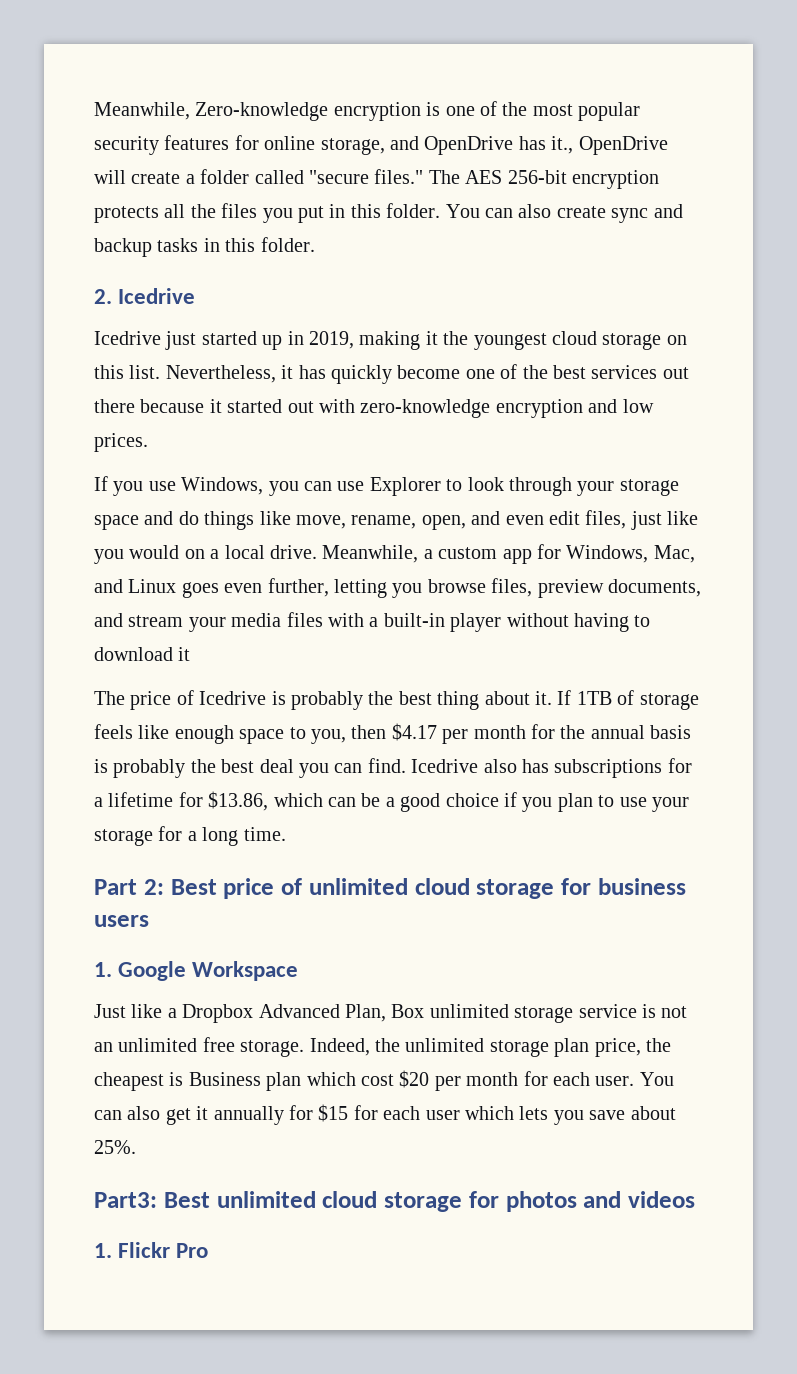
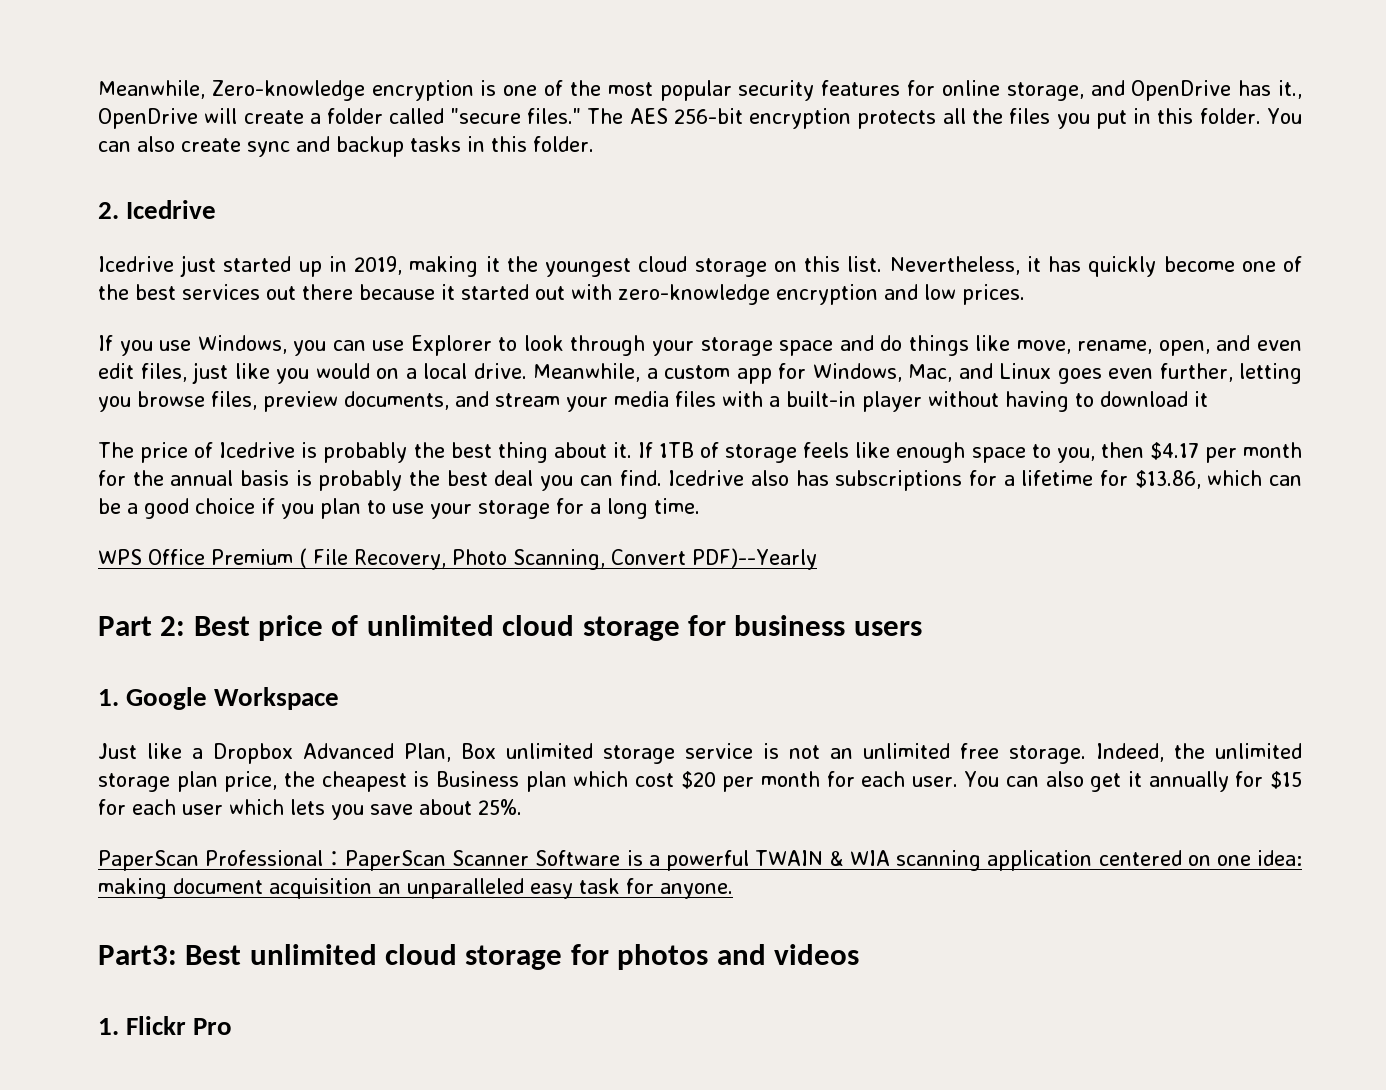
(286, 834) none -> [98,548,817,570] // WPS Office Premium ( File Recovery, Photo Scanning, Convert PDF)--Yearly
(136, 1147) none -> [98,850,1302,871] [98,878,733,899] // PaperScan Professional：PaperScan Scanner Software is a powerful TWAIN & WIA scanning application centered on one idea: making document acquisition an unparalleled easy task for anyone.

